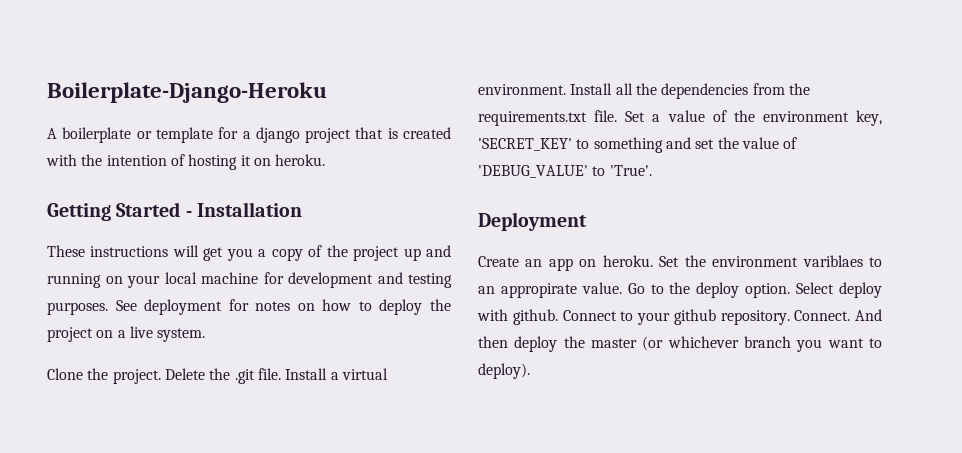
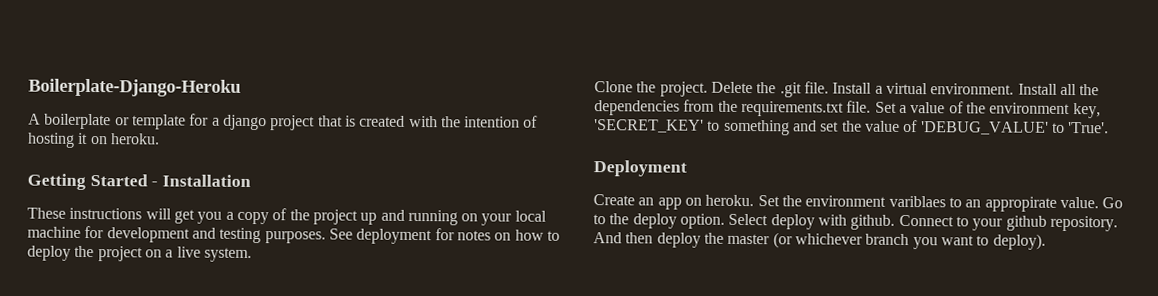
[794,310,851,321] Connect. -> (1118, 223) none

